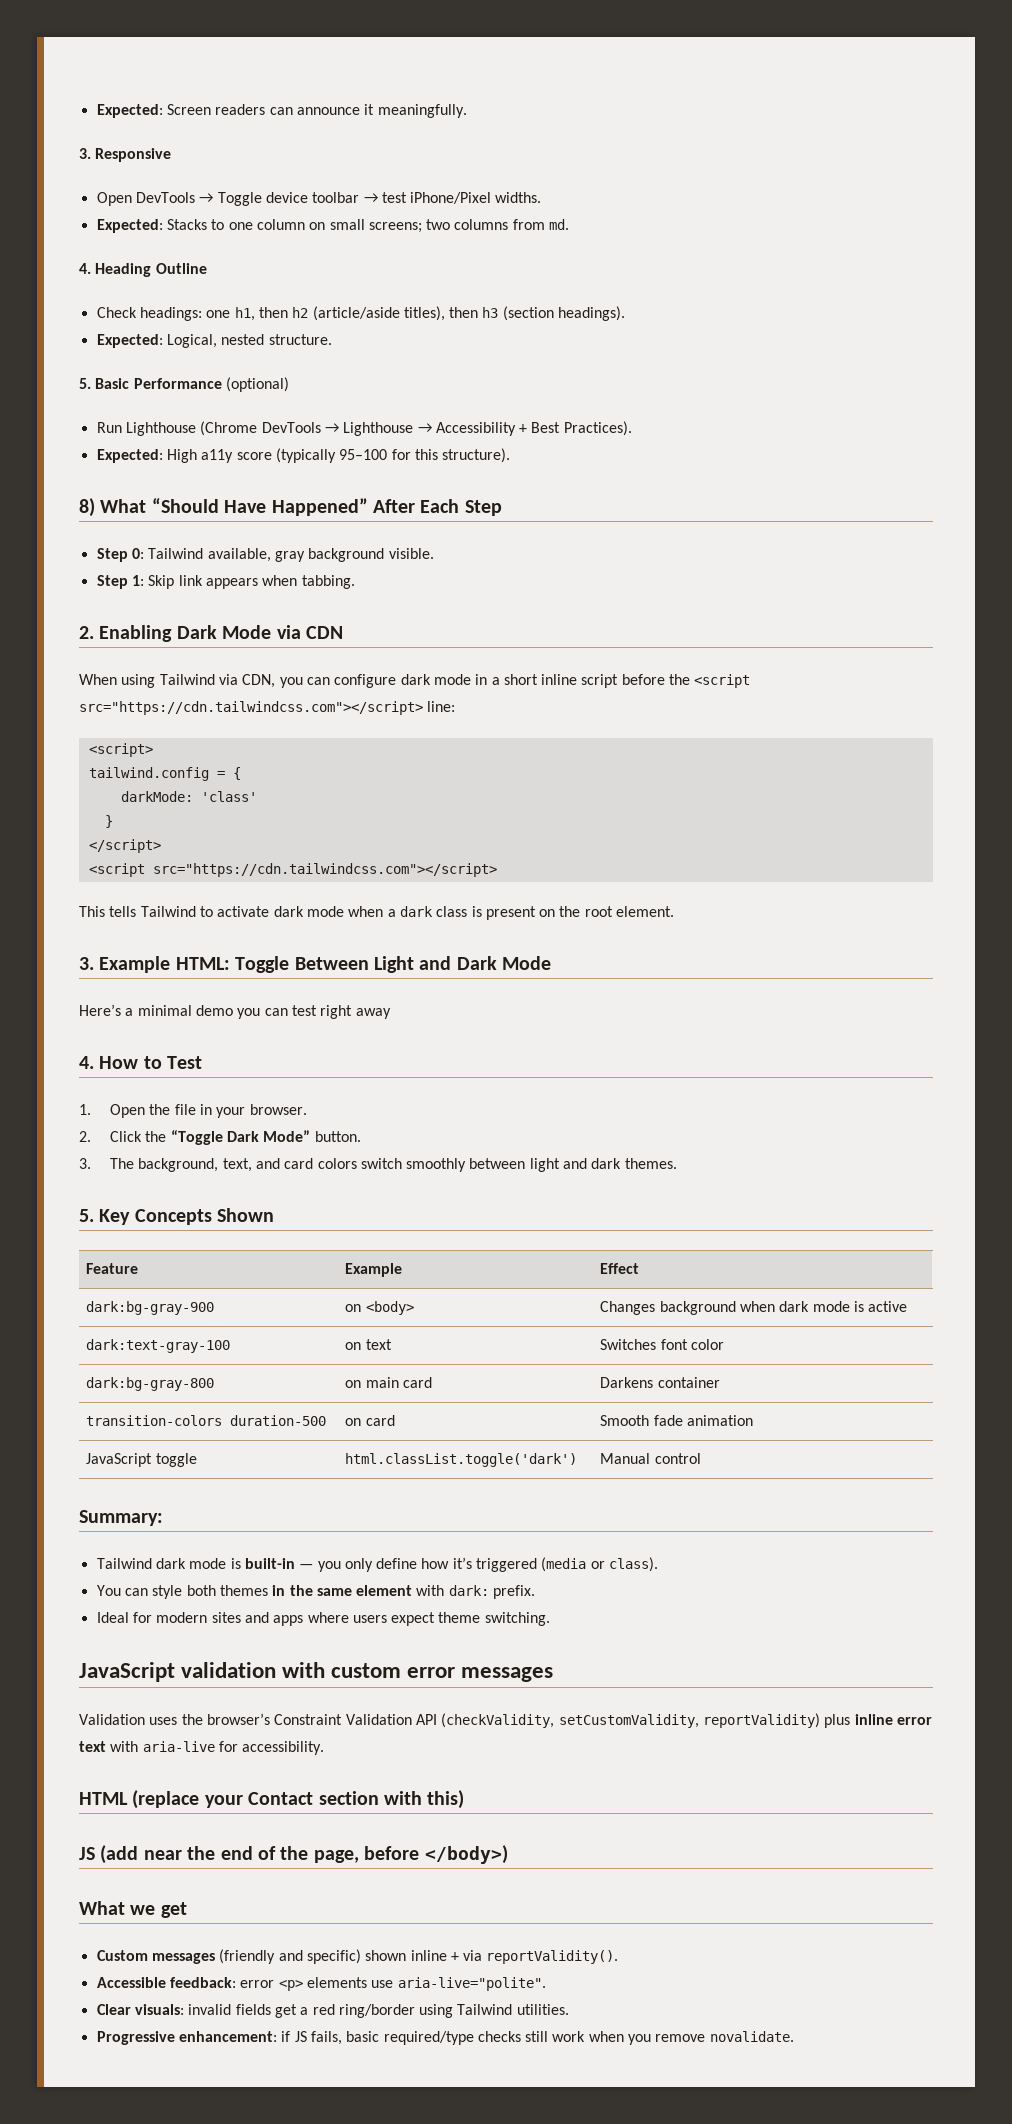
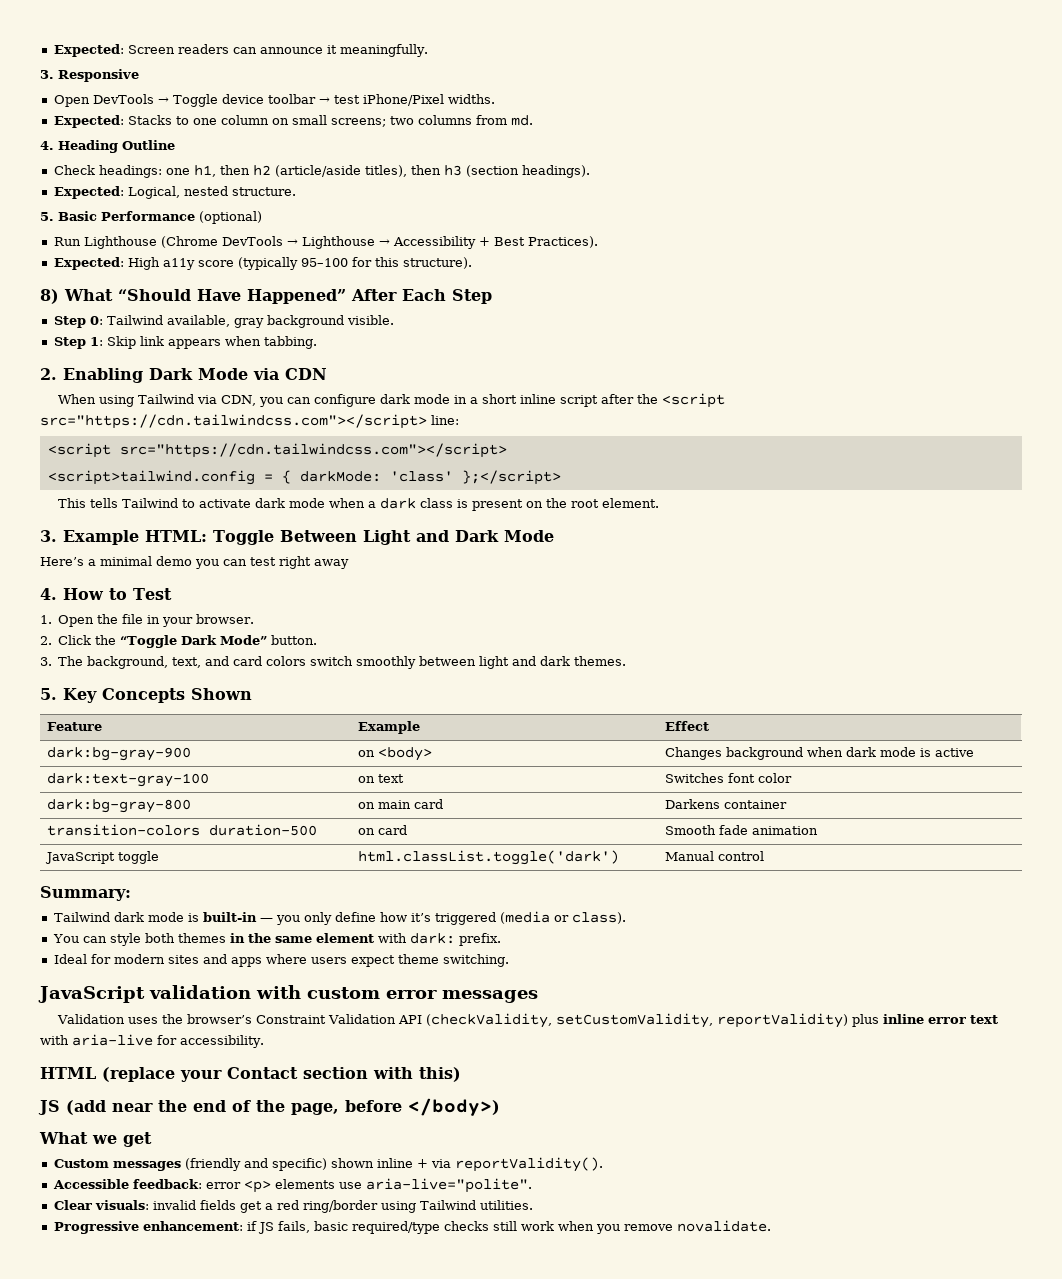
[621,674,665,685] before -> [601,394,635,404] after
[88,743,153,757] [88,767,209,781] <script> // tailwind.config -> [47,443,507,458] [47,470,255,485] <script src="https://cdn.tailwindcss.com"></script> // <script>tailwind.config
(241, 773) // -> (291, 477) none
[104,815,113,828] [88,839,161,853] [88,863,497,877] // } // </script> // <script src="https://cdn.tailwindcss.com"></script> -> [461,470,561,485] };</script>

